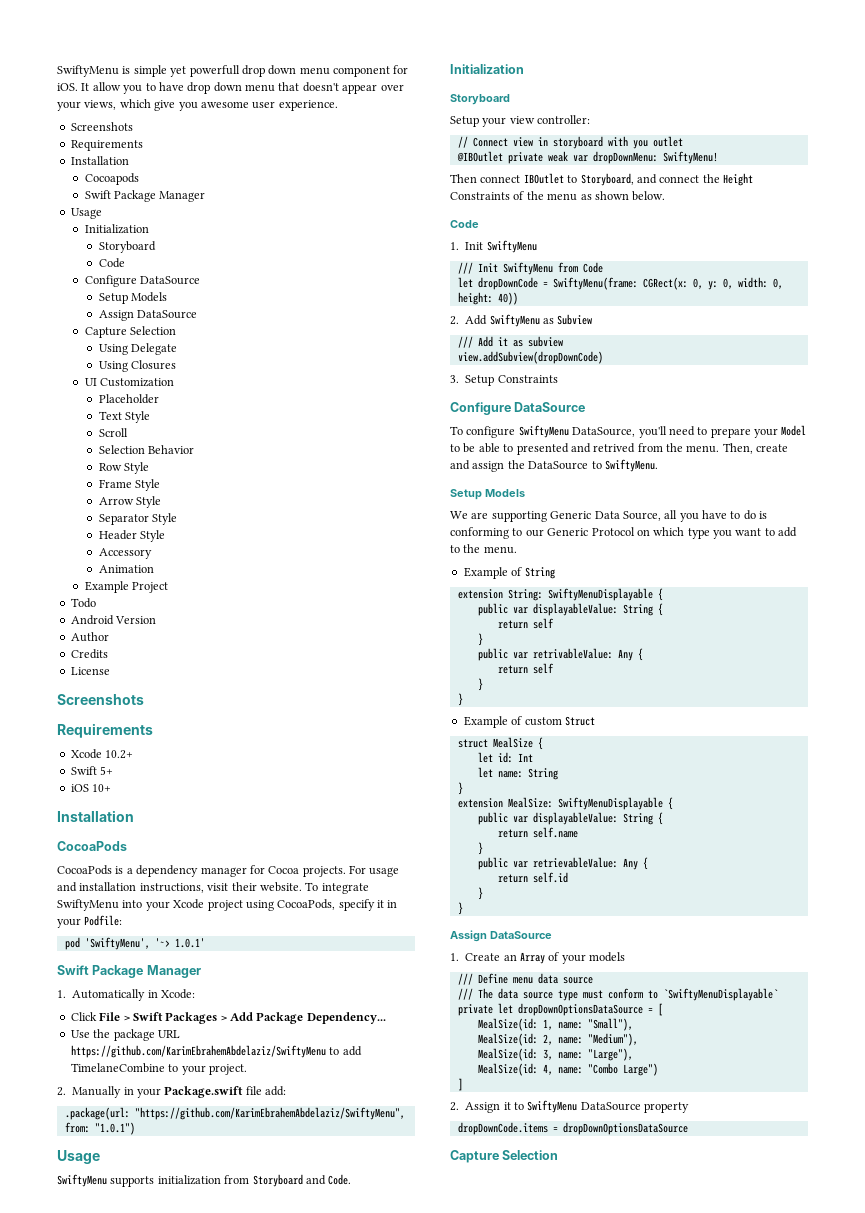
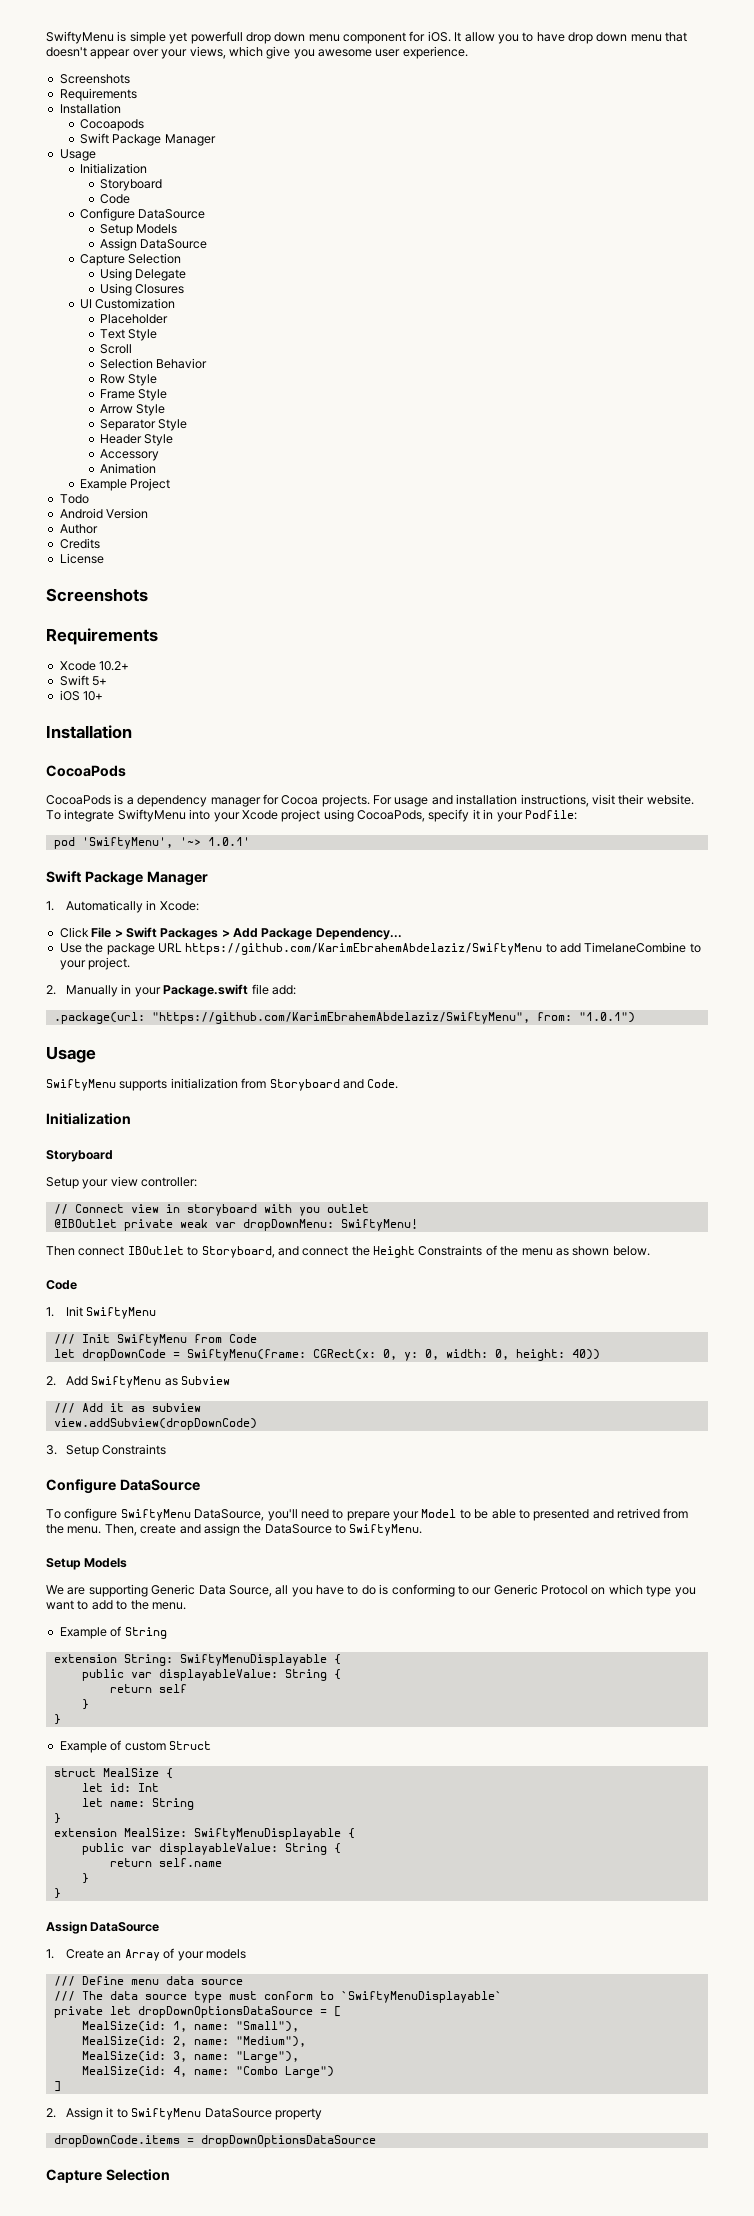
[477,648,643,661] [497,663,554,674] [477,678,483,691] // public var retrivableValue: Any { // return self // } -> (89, 1704) none
[477,857,648,870] [497,872,568,883] [477,887,483,900] // public var retrievableValue: Any { // return self.id // } -> (89, 1878) none

